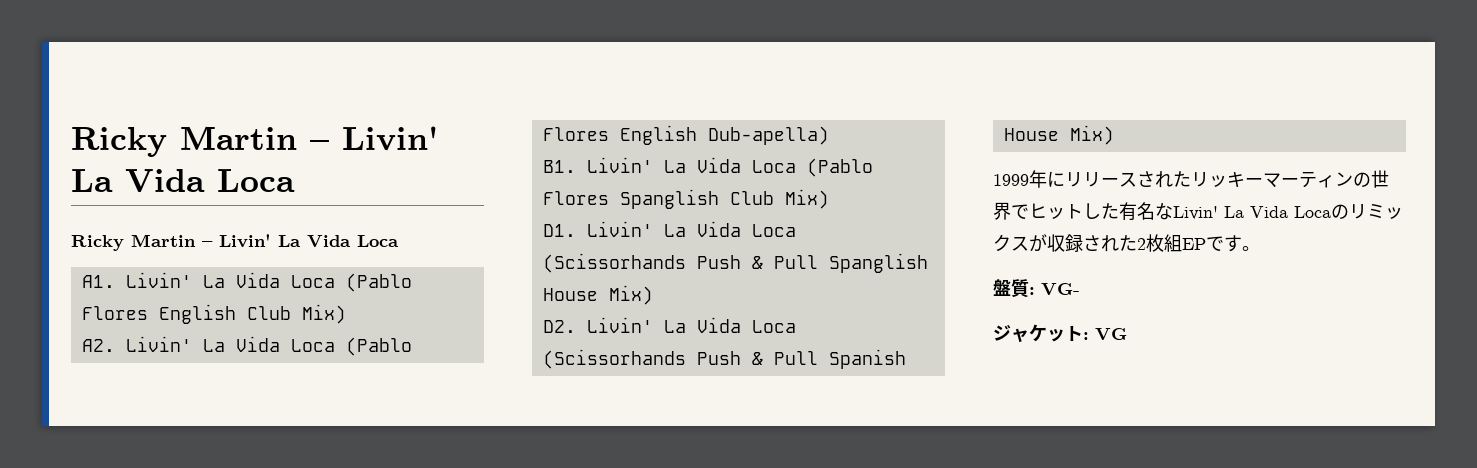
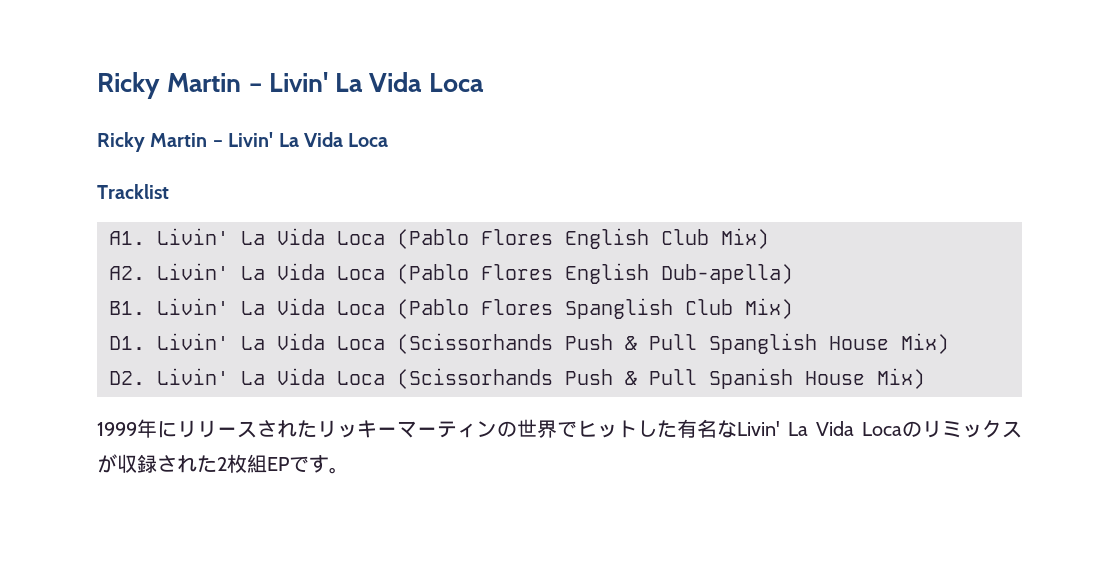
(399, 241) none -> [97,184,169,199] // Tracklist
[993,279,1080,298] [993,324,1127,342] // 盤質: VG- // ジャケット: VG -> (349, 470) none

